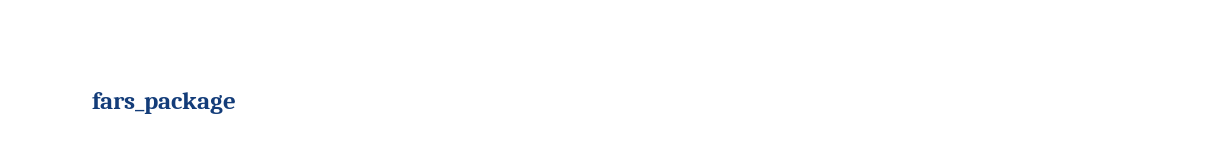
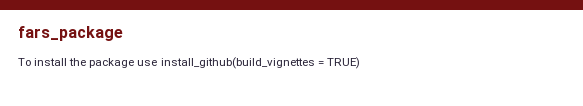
(236, 103) none -> [18,57,360,69] // To install the package use install_github(build_vignettes = TRUE)

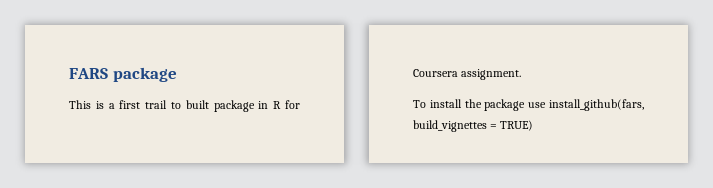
[18,26,123,41] fars_package -> [69,67,177,82] [69,100,300,112] [413,69,522,80] FARS package // This is a first trail to built package in R for Coursera assignment.
[160,57,315,69] install_github(build_vignettes -> [549,99,644,111] [413,120,487,132] install_github(fars, build_vignettes

